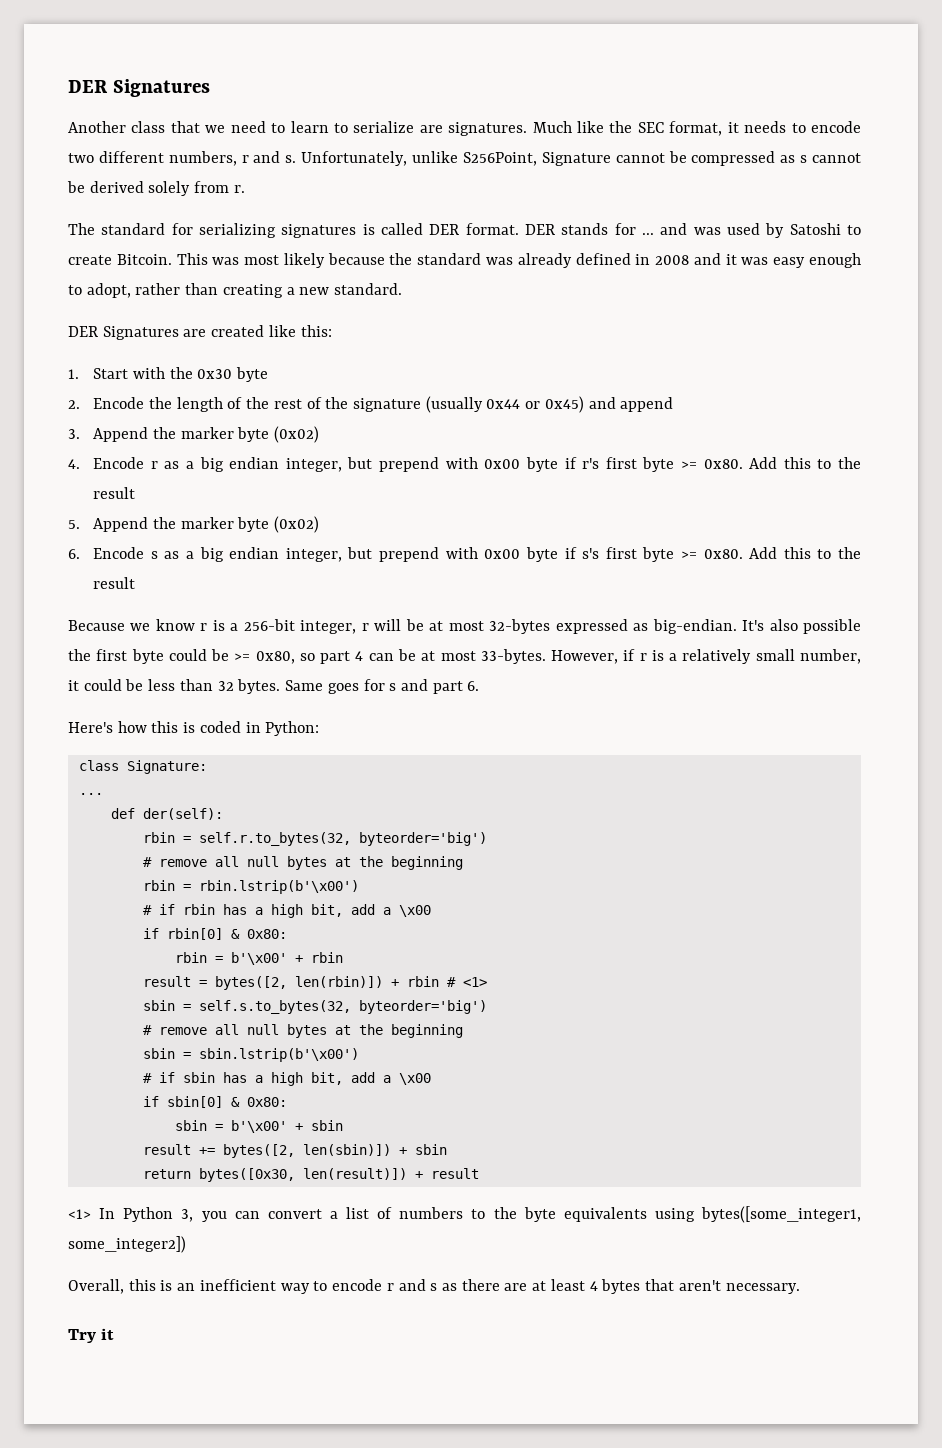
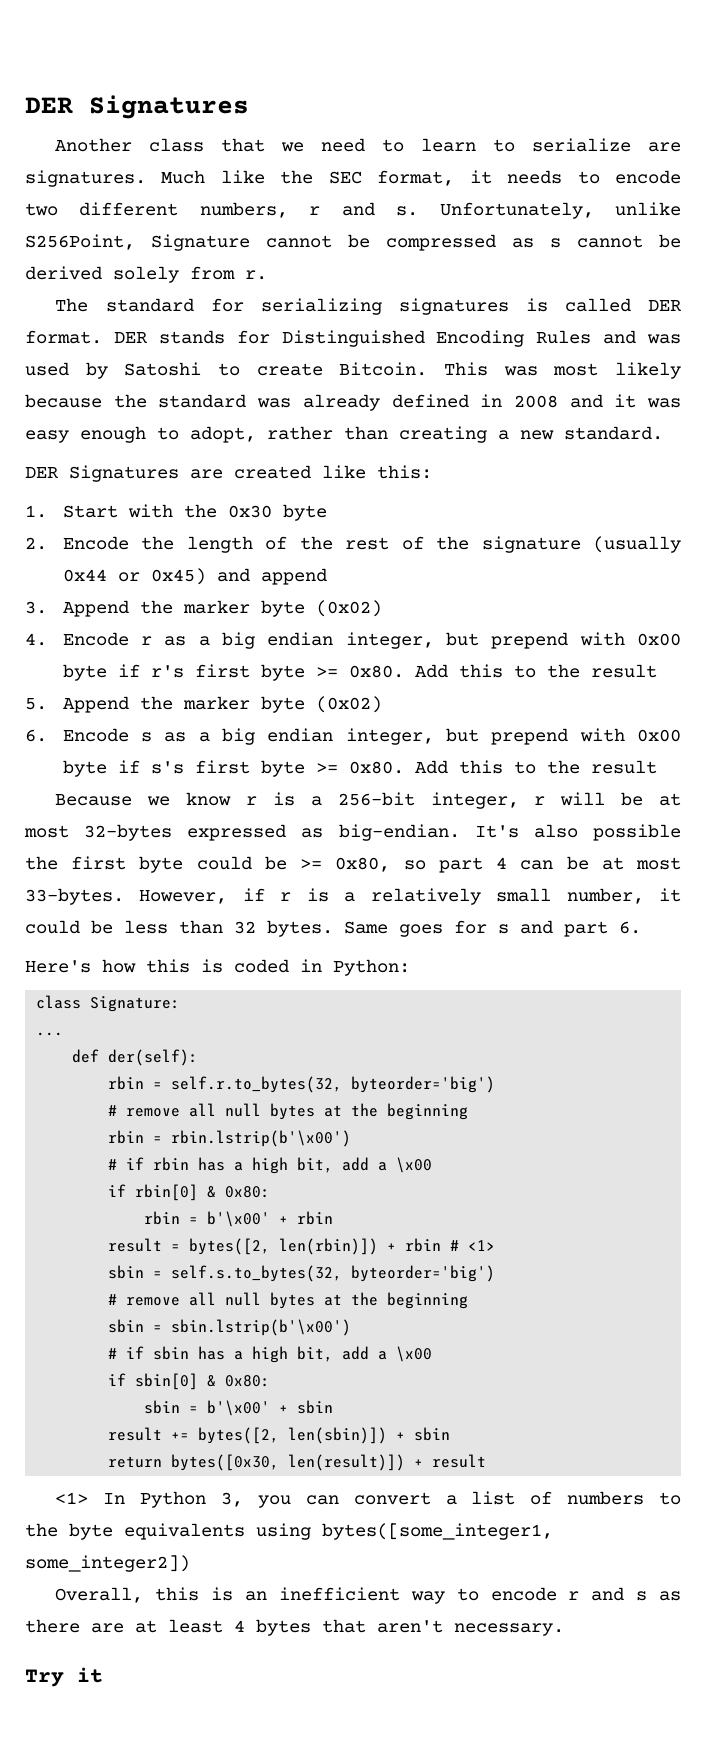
[642,233,654,235] ... -> [281,330,592,347] Distinguished Encoding Rules

